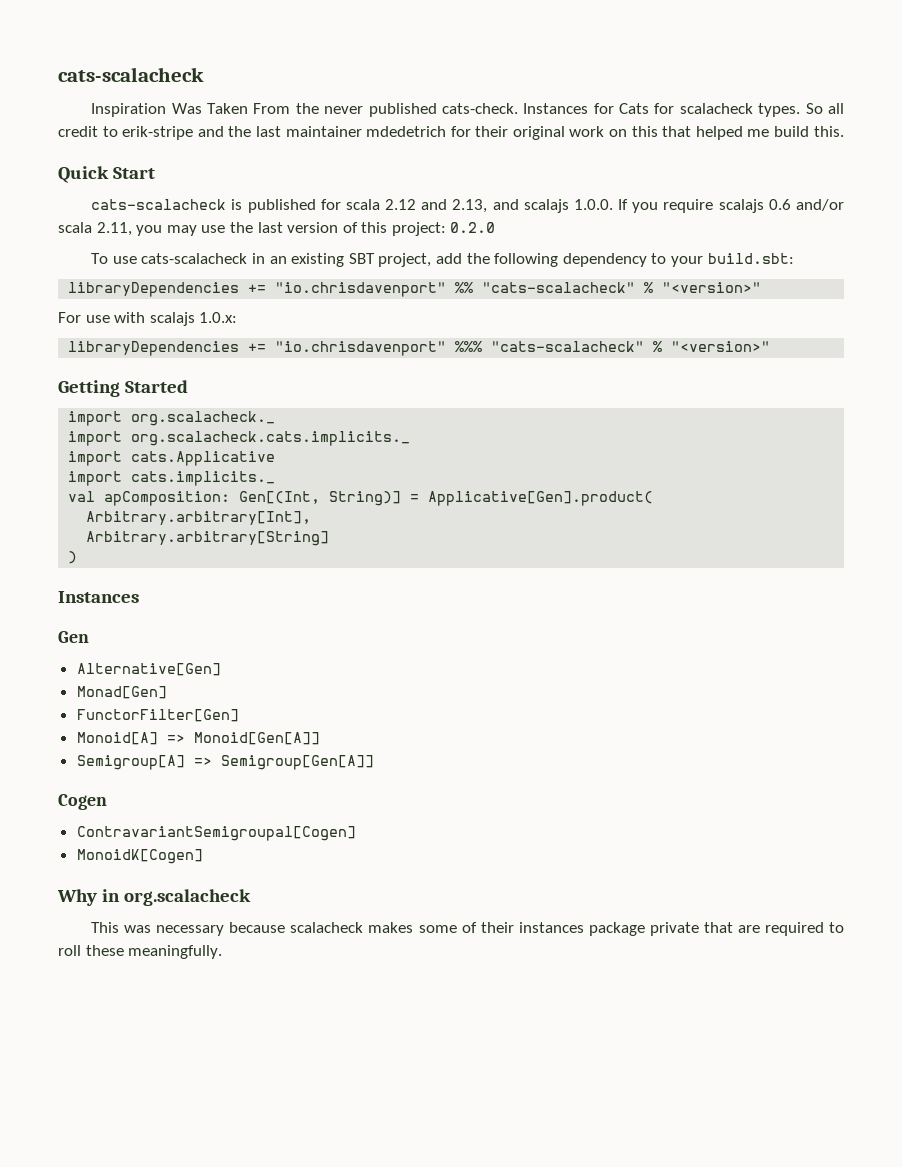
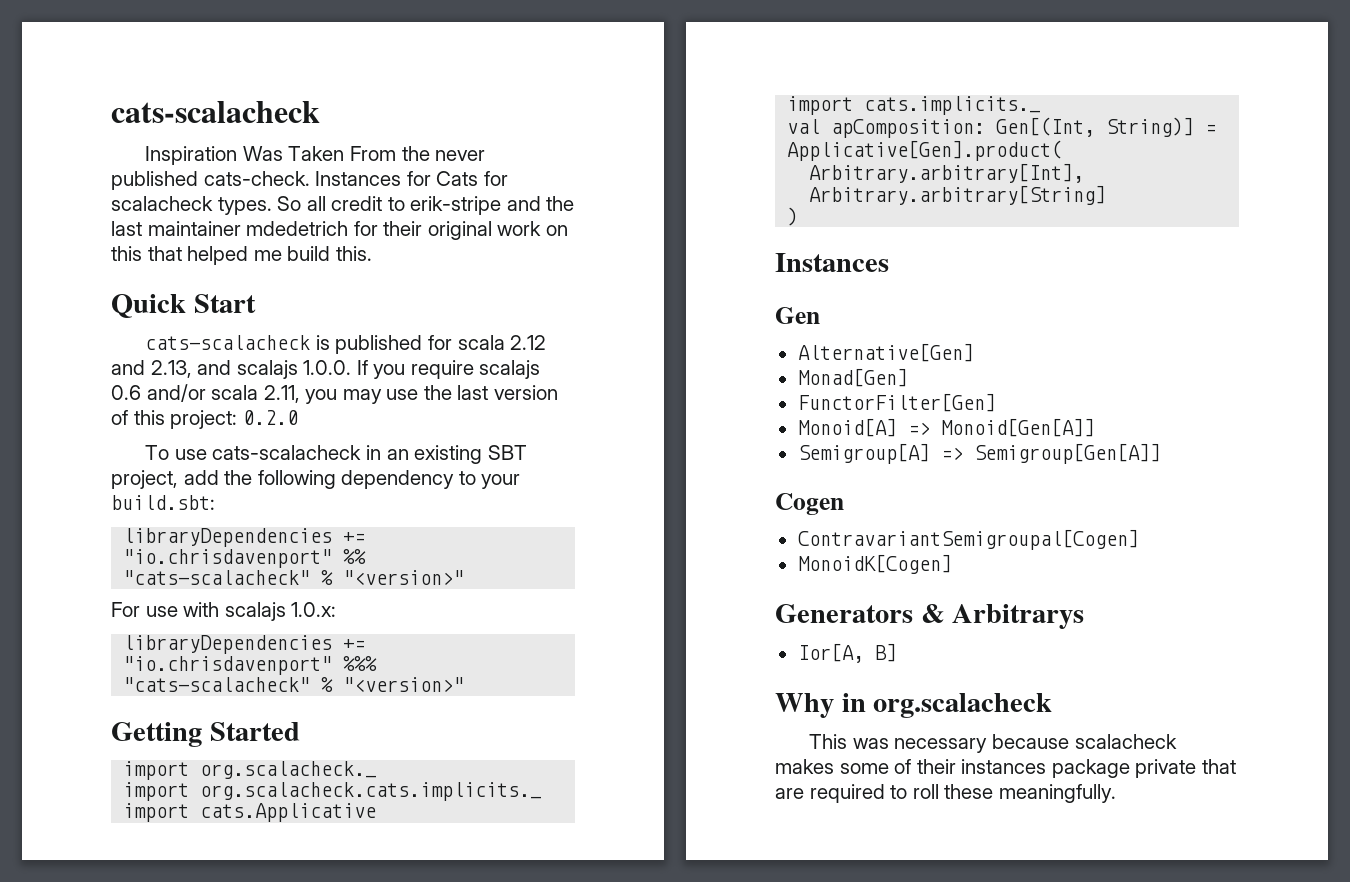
(203, 856) none -> [775,604,1085,629] [797,643,897,663] // Generators & Arbitrarys // Ior[A, B]

